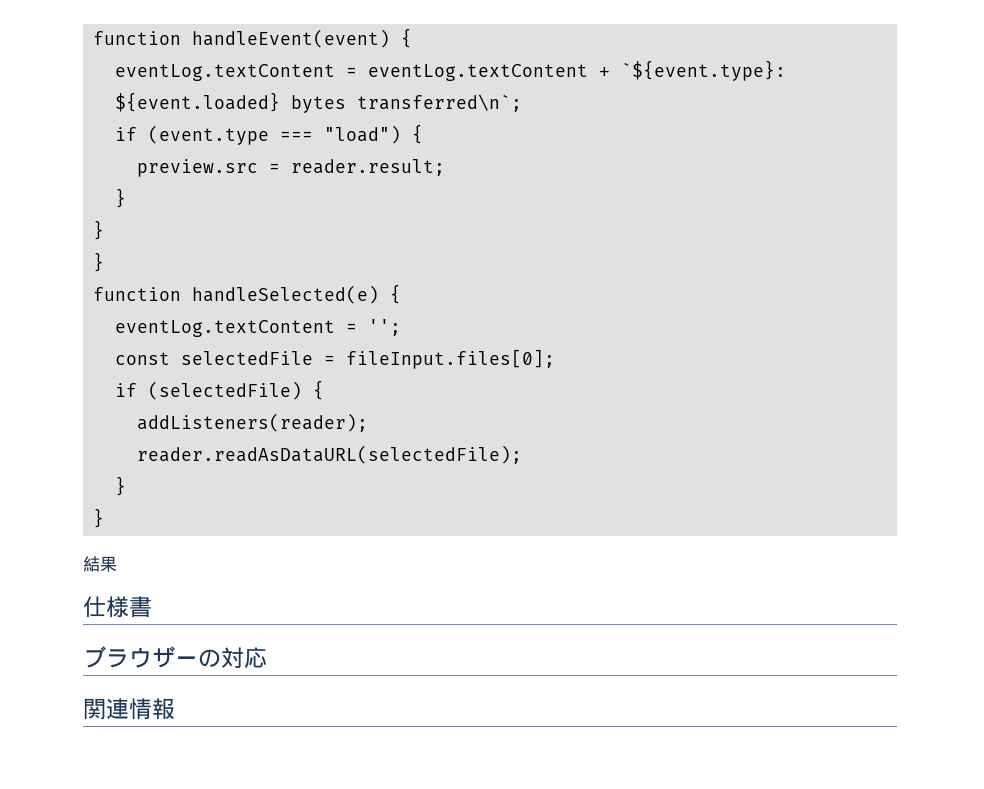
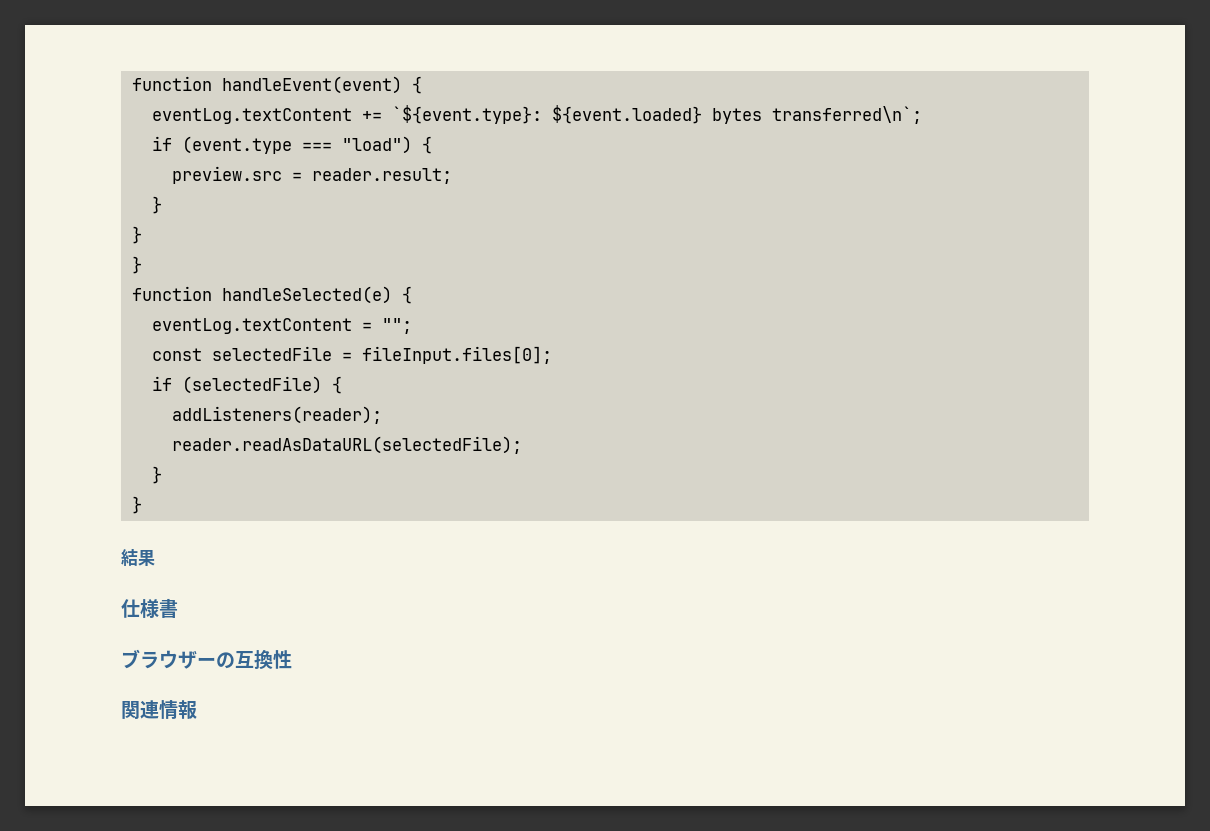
[346,64,611,81] = eventLog.textContent + -> [361,111,382,121] +=
[368,319,402,336] ''; -> [381,318,412,334] "";
[221,647,267,669] 対応 -> [235,649,292,670] 互換性

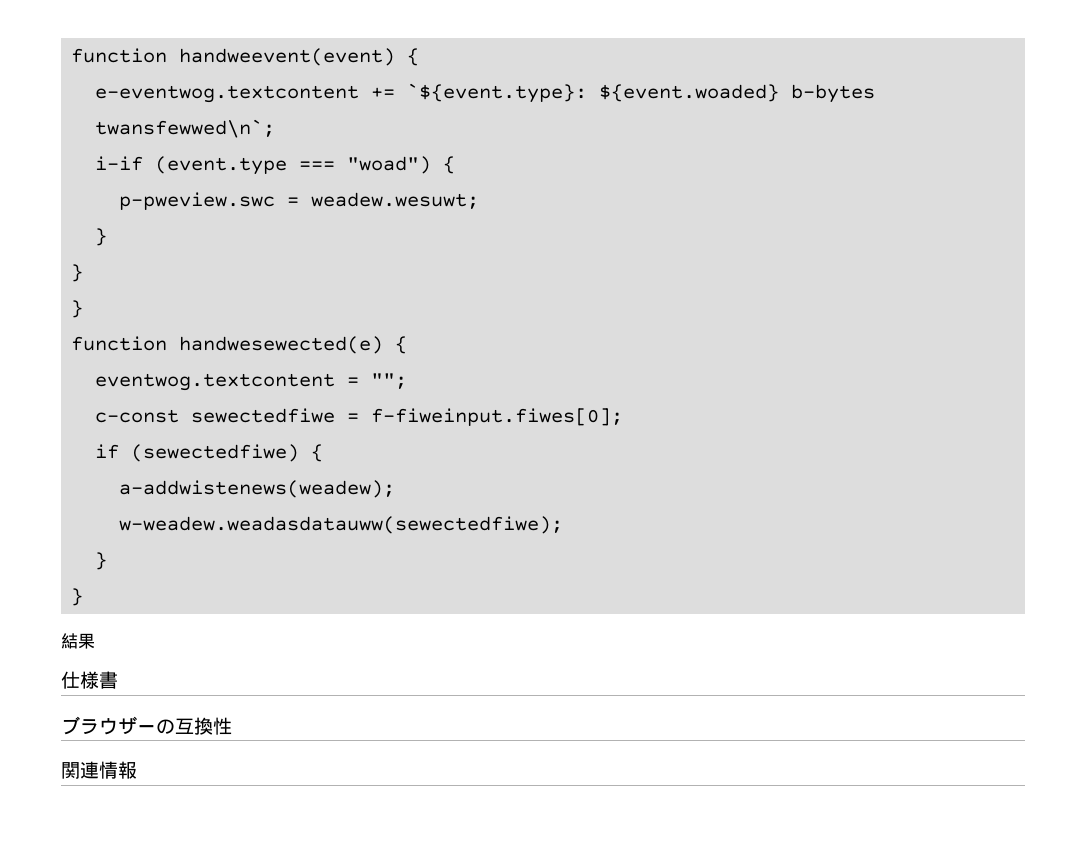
[131,76,422,94] [151,108,352,124] function handleEvent(event) { // eventLog.textContent -> [71,48,420,66] [95,85,360,103] function handweevent(event) { // e-eventwog.textcontent
[551,105,922,124] [151,136,172,151] ${event.loaded} bytes transferred\n`; // if -> [599,84,876,103] [95,119,276,138] [95,156,144,171] ${event.woaded} b-bytes twansfewwed\n`; // i-if
[341,136,432,154] [171,166,452,184] "load") { // preview.src = reader.result; -> [347,156,456,174] [119,192,480,210] "woad") { // p-pweview.swc = weadew.wesuwt;
[221,286,412,304] [151,318,352,334] handleSelected(e) { // eventLog.textContent -> [179,336,408,354] [95,373,336,391] handwesewected(e) { // eventwog.textcontent
[151,346,552,364] [151,376,342,394] [171,406,382,424] [171,436,522,454] const selectedFile = fileInput.files[0]; // if (selectedFile) { // addListeners(reader); // reader.readAsDataURL(selectedFile); -> [95,408,624,426] [95,444,324,462] [119,480,396,498] [119,516,564,534] c-const sewectedfiwe = f-fiweinput.fiwes[0]; // if (sewectedfiwe) { // a-addwistenews(weadew); // w-weadew.weadasdatauww(sewectedfiwe);

